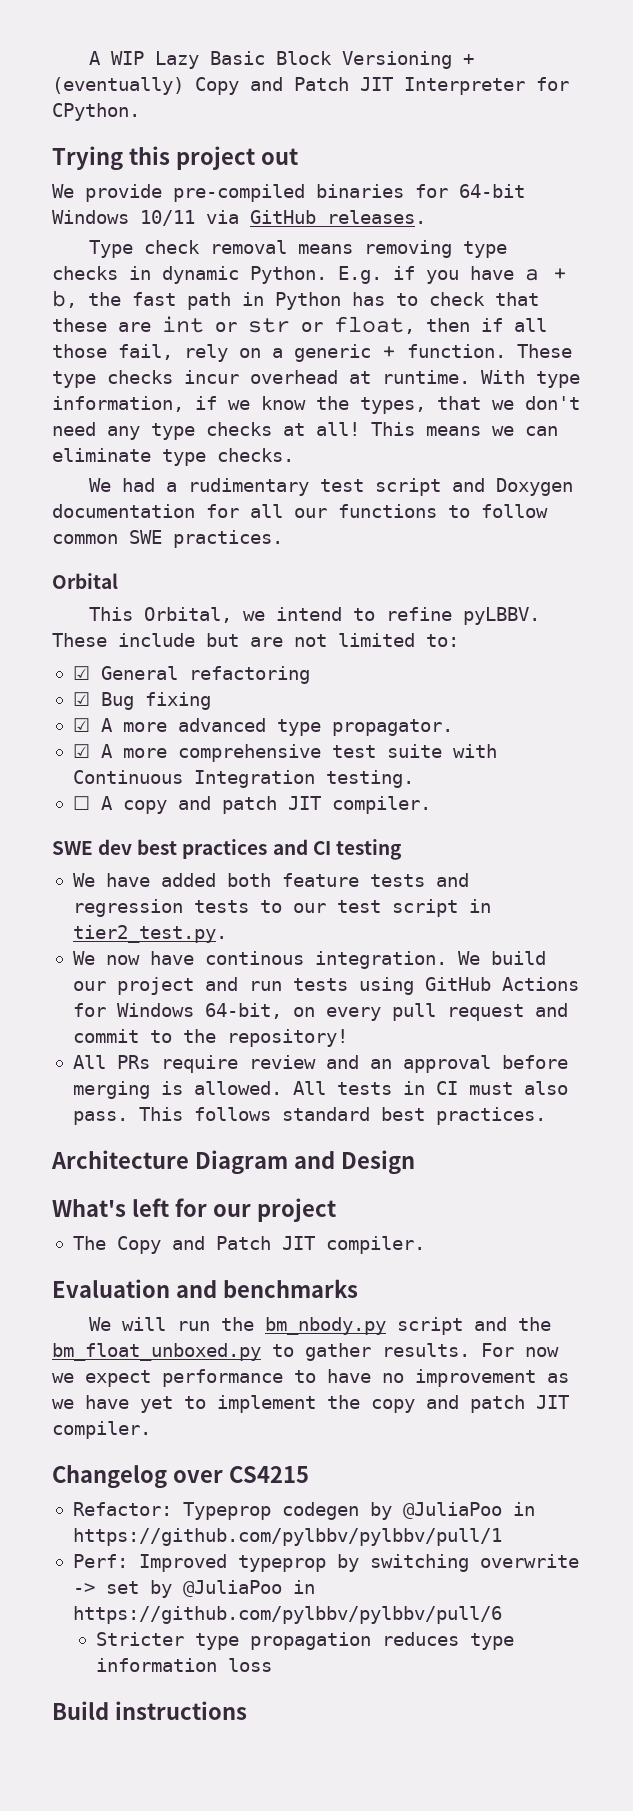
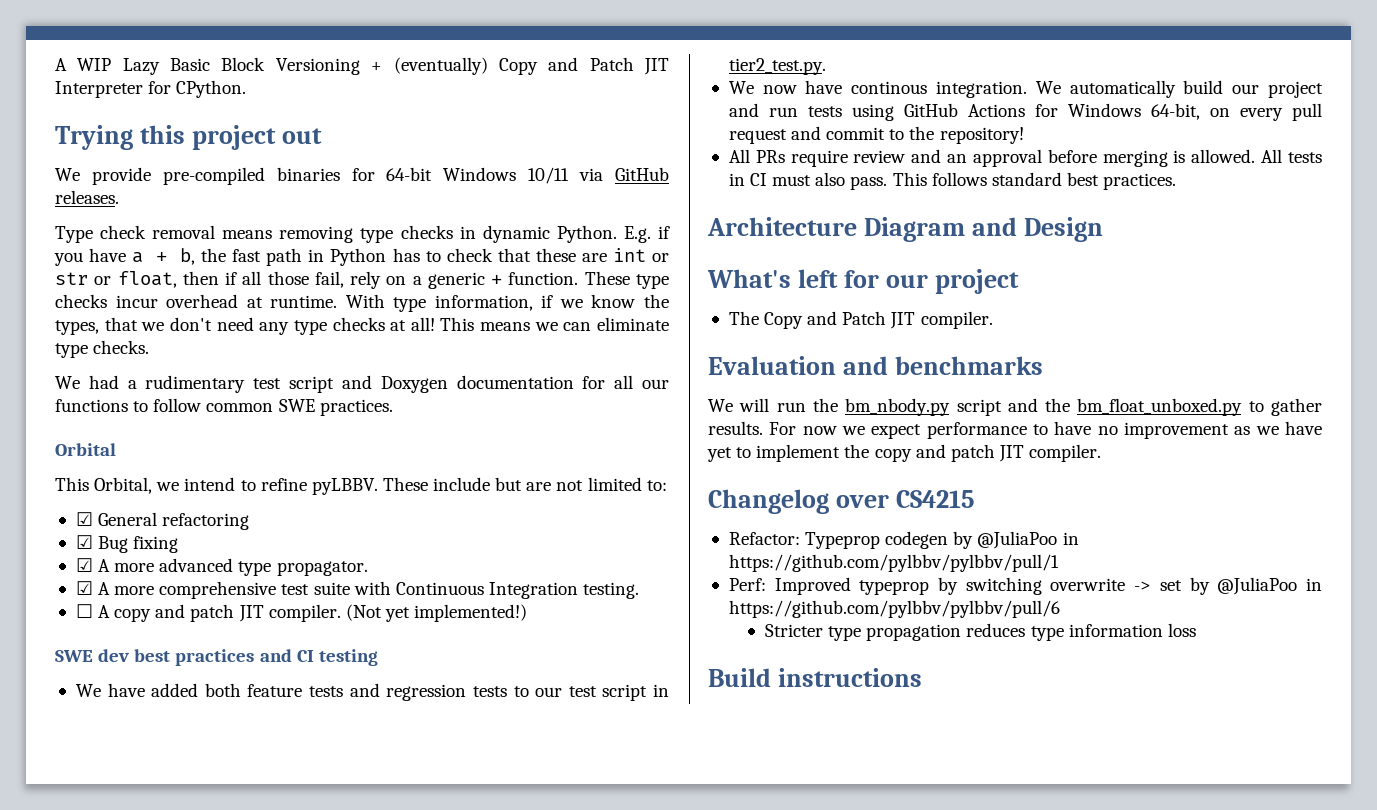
(431, 805) none -> [345,604,528,622] (Not yet implemented!)
(480, 958) none -> [1069,80,1176,98] automatically

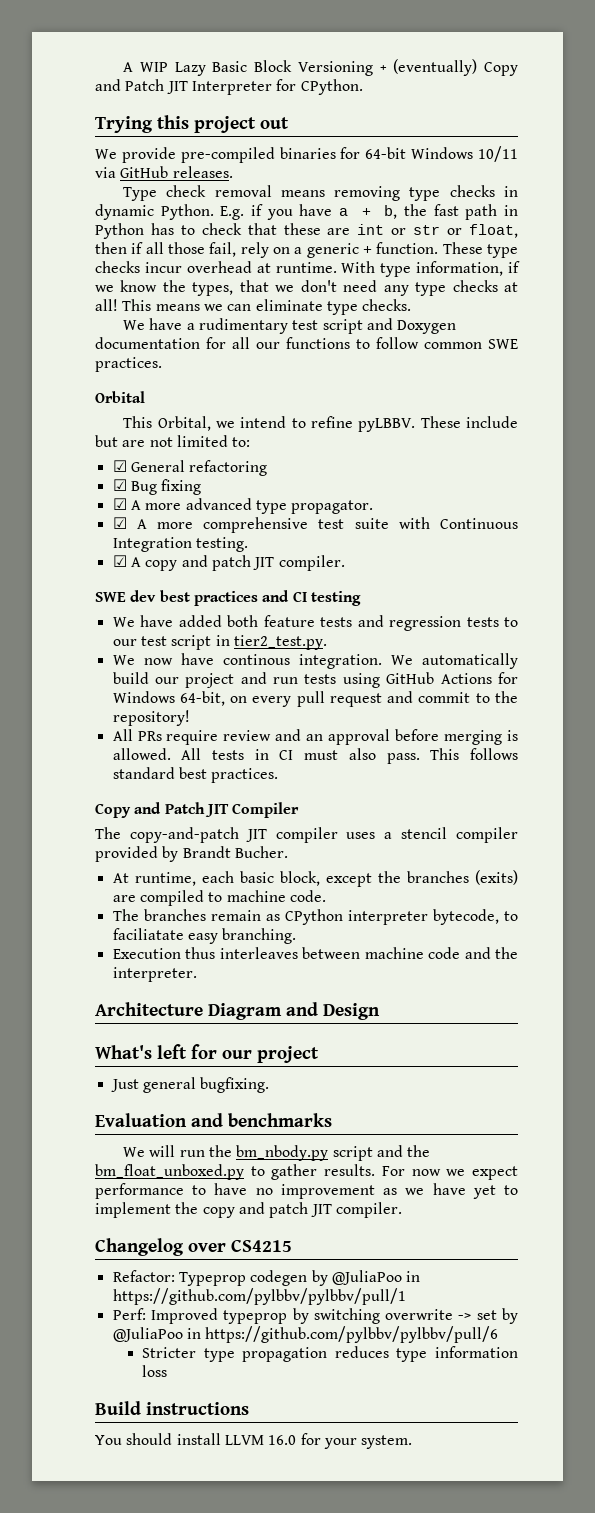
[88,375,119,389] had -> [149,318,183,330] have
[75,604,93,618] ☐ -> [112,555,127,567] ☑
[345,604,528,622] (Not yet implemented!) -> (345, 563) none
(1177, 181) none -> [95,802,300,818] [95,827,518,843] [95,846,288,862] [112,870,518,887] [112,890,326,906] [112,909,518,925] [112,928,297,944] [112,947,518,959] [112,967,197,982] // Copy and Patch JIT Compiler // The copy-and-patch JIT compiler uses a stencil compiler provided by Brandt Bucher. // At runtime, each basic block, except the branches (exits) are compiled to machine code. // The branches remain as CPython interpreter bytecode, to faciliatate easy branching. // Execution thus interleaves between machine code and the interpreter.
[728,311,993,329] The Copy and Patch JIT compiler. -> [110,1077,270,1093] Just general bugfixing.
(922, 677) none -> [95,1433,413,1449] // You should install LLVM 16.0 for your system.

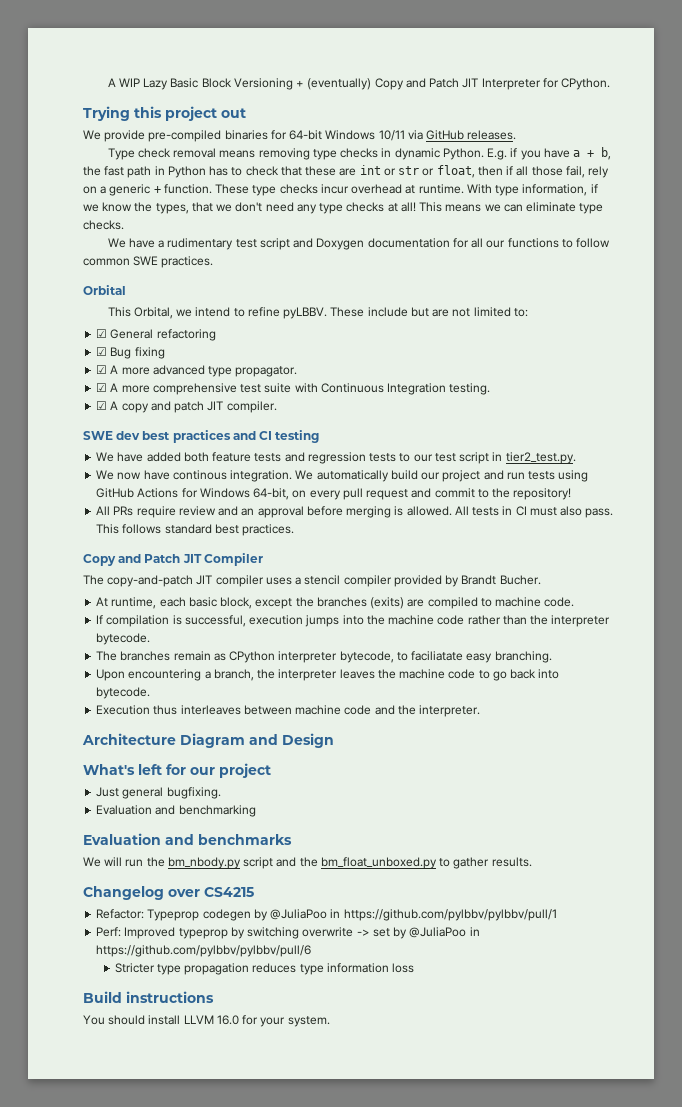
(326, 896) none -> [96,615,611,627] [96,633,151,645] // If compilation is successful, execution jumps into the machine code rather than the interpreter bytecode.
(297, 936) none -> [96,669,560,681] [96,687,151,699] // Upon encountering a branch, the interpreter leaves the machine code to go back into bytecode.
(270, 1085) none -> [96,805,256,817] // Evaluation and benchmarking
[381,1166,518,1180] [95,1183,518,1199] [95,1202,402,1218] For now we expect performance to have no improvement as we have yet to implement the copy and patch JIT compiler. -> (532, 862) none

